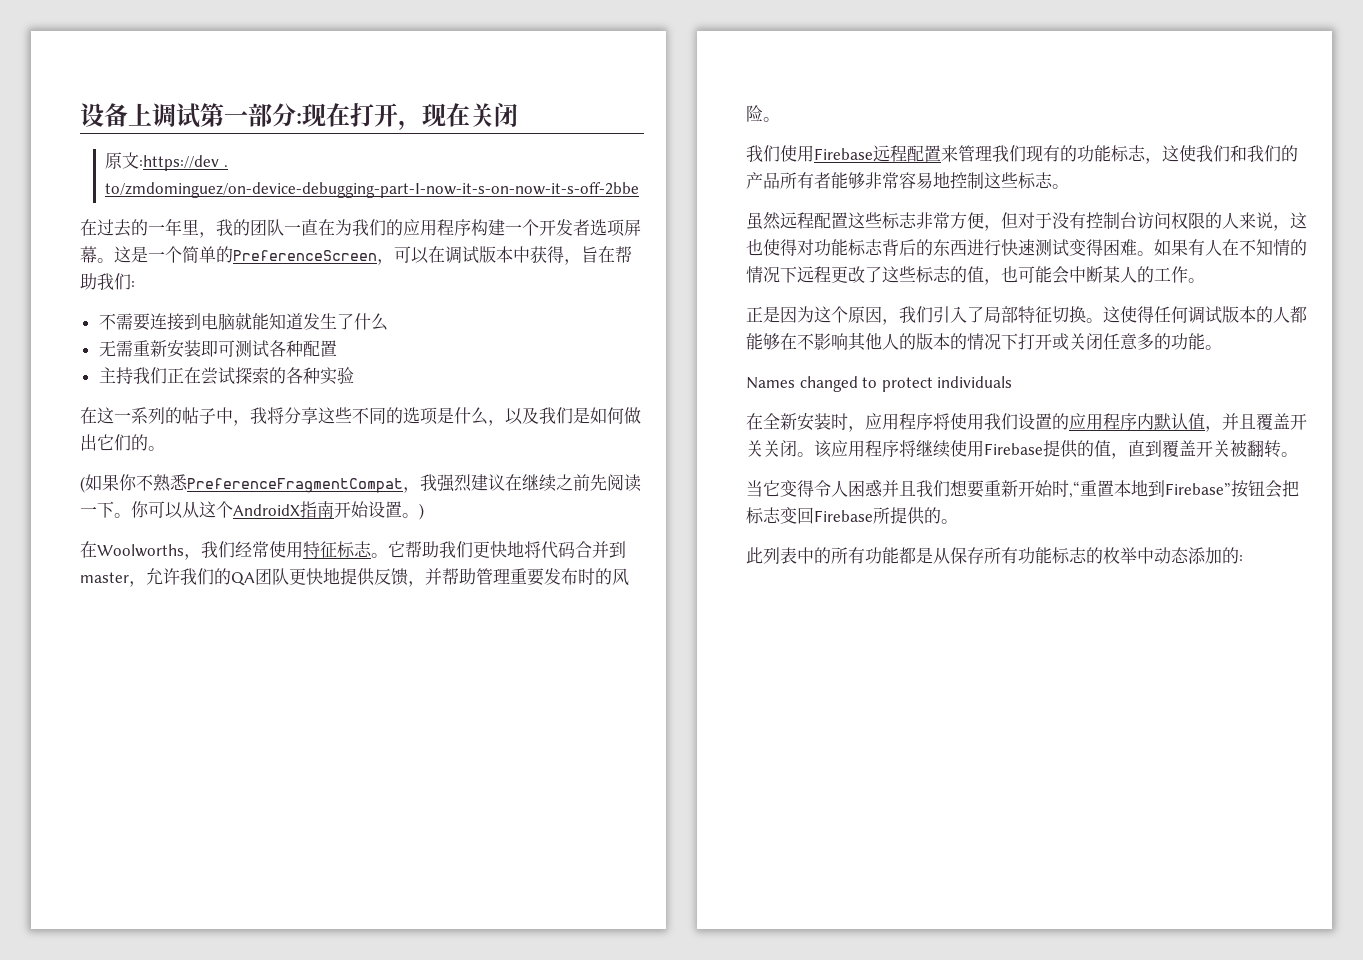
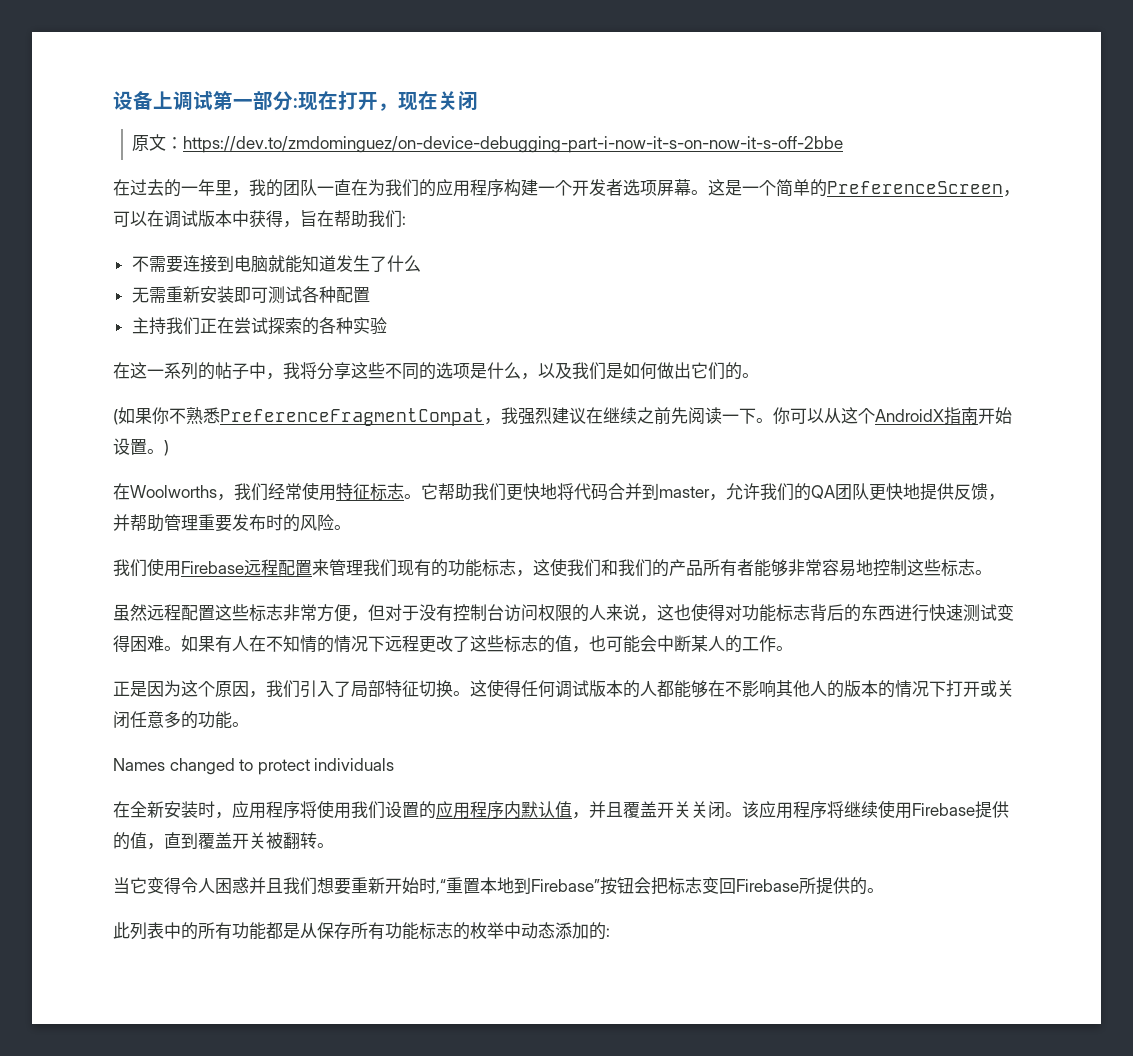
[139,155,228,171] [105,182,640,198] :https://dev . to/zmdominguez/on-device-debugging-part-I-now-it-s-on-now-it-s-off-2bbe -> [166,136,844,153] ：https://dev.to/zmdominguez/on-device-debugging-part-i-now-it-s-on-now-it-s-off-2bbe

